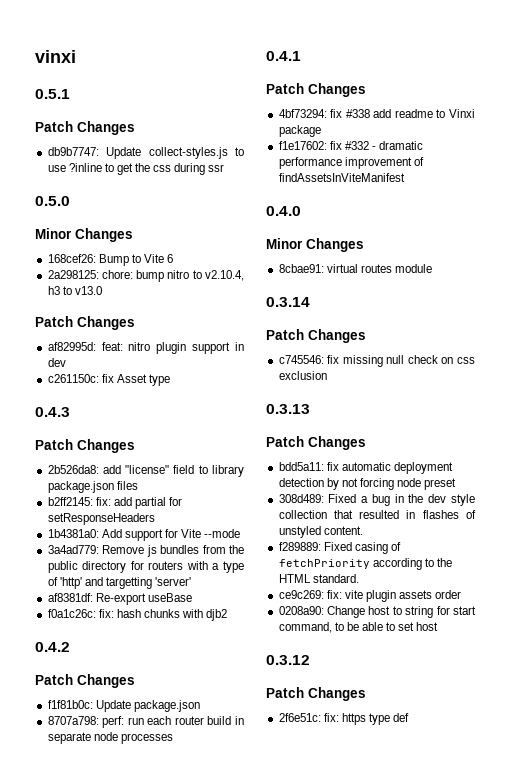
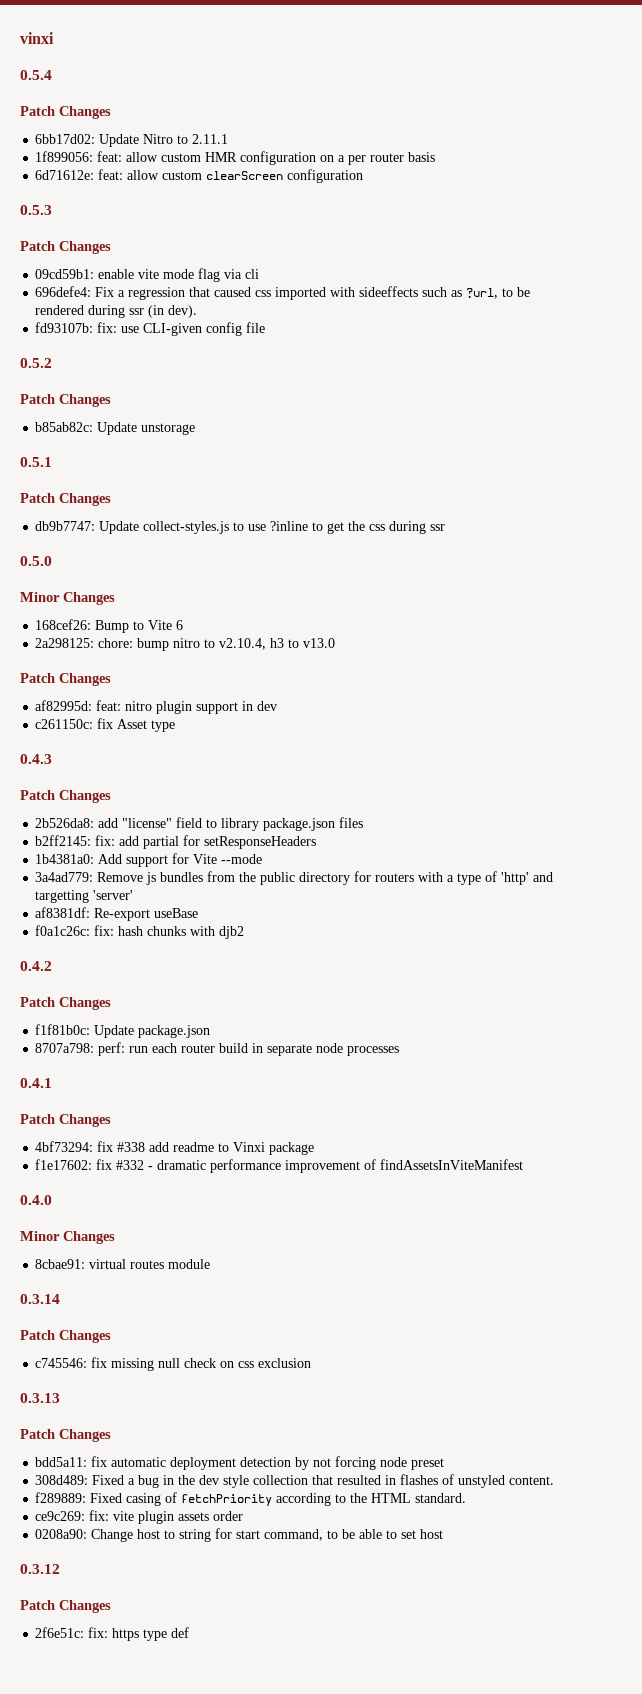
(76, 56) none -> [20,70,52,80] [20,106,111,119] [35,134,229,147] [35,151,436,165] [35,169,364,183] [20,205,52,215] [20,241,111,254] [35,268,260,282] [35,286,531,300] [35,305,198,318] [35,322,266,336] [20,358,52,368] [20,394,111,407] [35,422,196,435] // 0.5.4 // Patch Changes // 6bb17d02: Update Nitro to 2.11.1 // 1f899056: feat: allow custom HMR configuration on a per router basis // 6d71612e: feat: allow custom clearScreen configuration // 0.5.3 // Patch Changes // 09cd59b1: enable vite mode flag via cli // 696defe4: Fix a regression that caused css imported with sideeffects such as ?url, to be rendered during ssr (in dev). // fd93107b: fix: use CLI-given config file // 0.5.2 // Patch Changes // b85ab82c: Update unstorage

